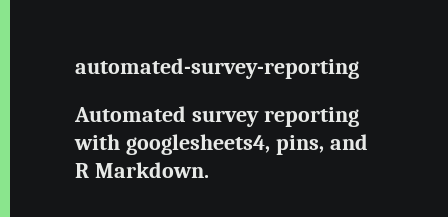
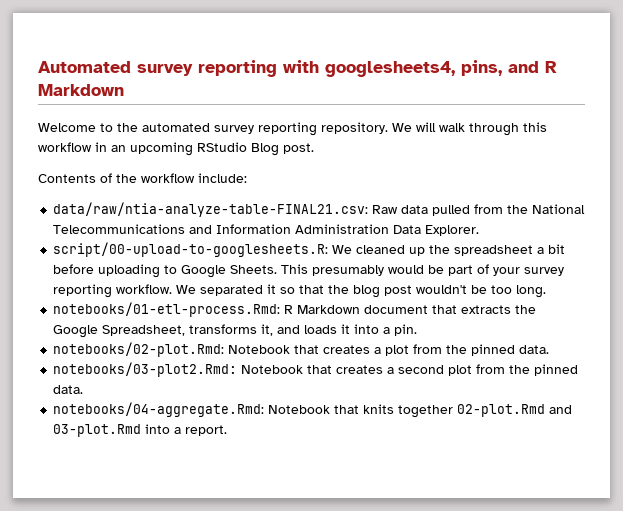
[75,58,359,79] automated-survey-reporting // -> (38, 67) none
[94,162,209,178] Markdown. -> [38,84,124,96] [38,122,547,136] [38,142,314,156] [38,173,247,183] [53,202,586,217] [53,224,480,236] [53,242,566,257] [53,264,565,278] [53,284,547,298] [53,302,537,317] [53,324,418,338] [53,342,550,357] [53,362,579,377] [53,385,84,394] [53,402,573,418] [53,424,228,437] Markdown // Welcome to the automated survey reporting repository. We will walk through this workflow in an upcoming RStudio Blog post. // Contents of the workflow include: // data/raw/ntia-analyze-table-FINAL21.csv: Raw data pulled from the National Telecommunications and Information Administration Data Explorer. // script/00-upload-to-googlesheets.R: We cleaned up the spreadsheet a bit before uploading to Google Sheets. This presumably would be part of your survey reporting workflow. We separated it so that the blog post wouldn't be too long. // notebooks/01-etl-process.Rmd: R Markdown document that extracts the Google Spreadsheet, transforms it, and loads it into a pin. // notebooks/02-plot.Rmd: Notebook that creates a plot from the pinned data. // notebooks/03-plot2.Rmd: Notebook that creates a second plot from the pinned data. // notebooks/04-aggregate.Rmd: Notebook that knits together 02-plot.Rmd and 03-plot.Rmd into a report.

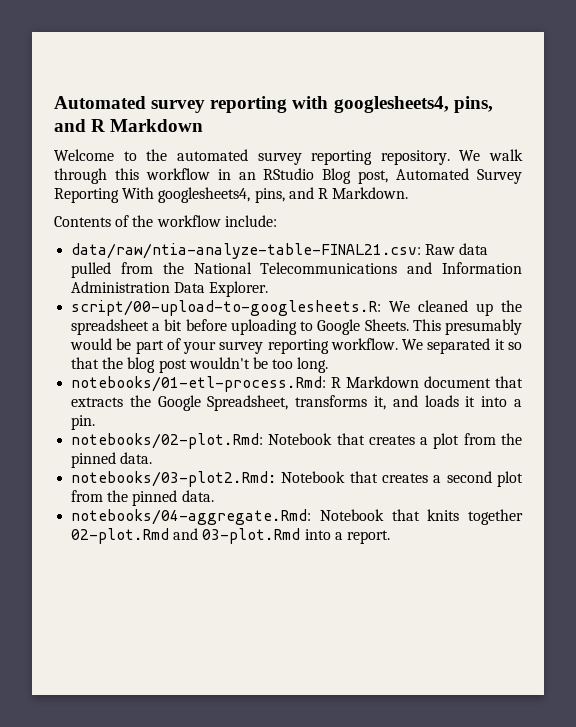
[416,122,436,132] will -> (481, 155) none
[130,142,193,156] upcoming -> (256, 176) none
[283,143,314,154] post. -> [358,168,523,184] [54,187,409,203] post, Automated Survey Reporting With googlesheets4, pins, and R Markdown.

